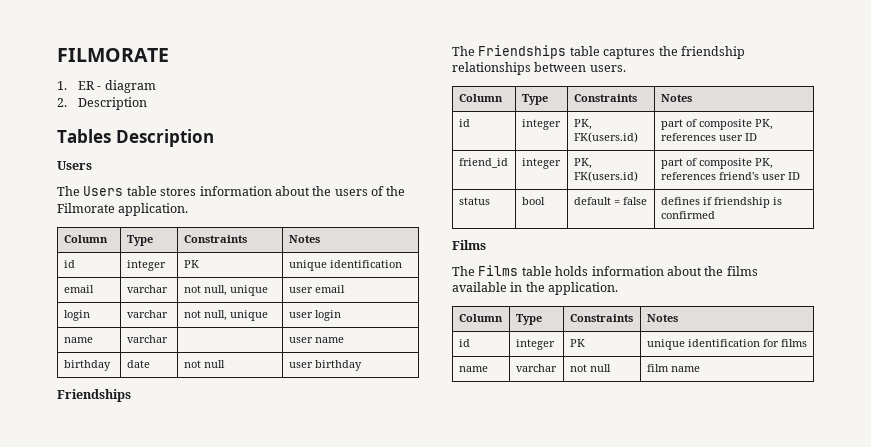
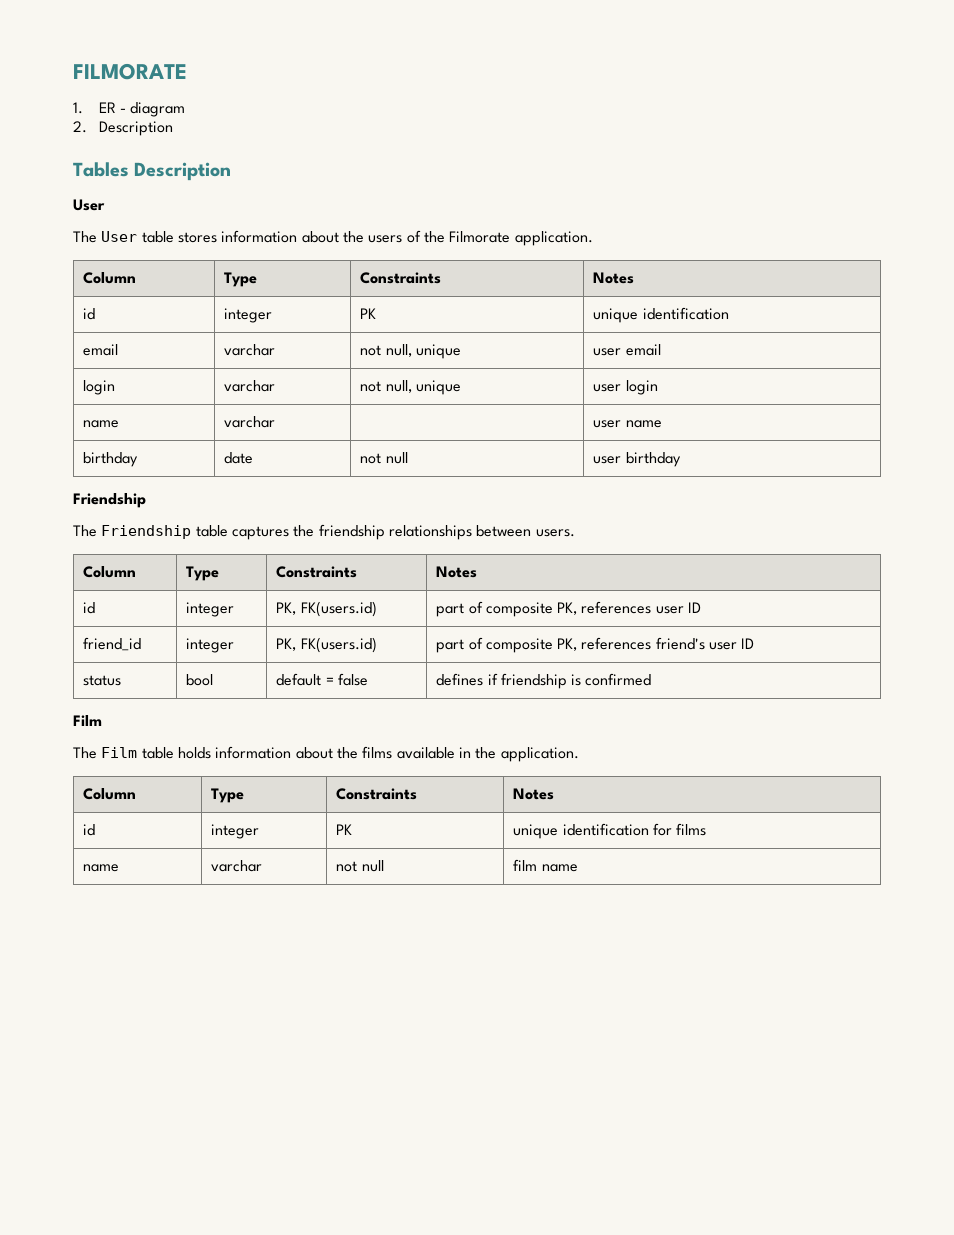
[57,161,92,170] [57,186,124,196] Users // The Users -> [73,199,105,211] [73,231,138,243] User // The User
[57,389,131,402] [452,45,567,59] Friendships // The Friendships -> [73,493,146,508] [73,525,192,539] Friendship // The Friendship
[452,240,486,250] [452,265,519,276] Films // The Films -> [73,715,102,726] [73,747,138,759] Film // The Film

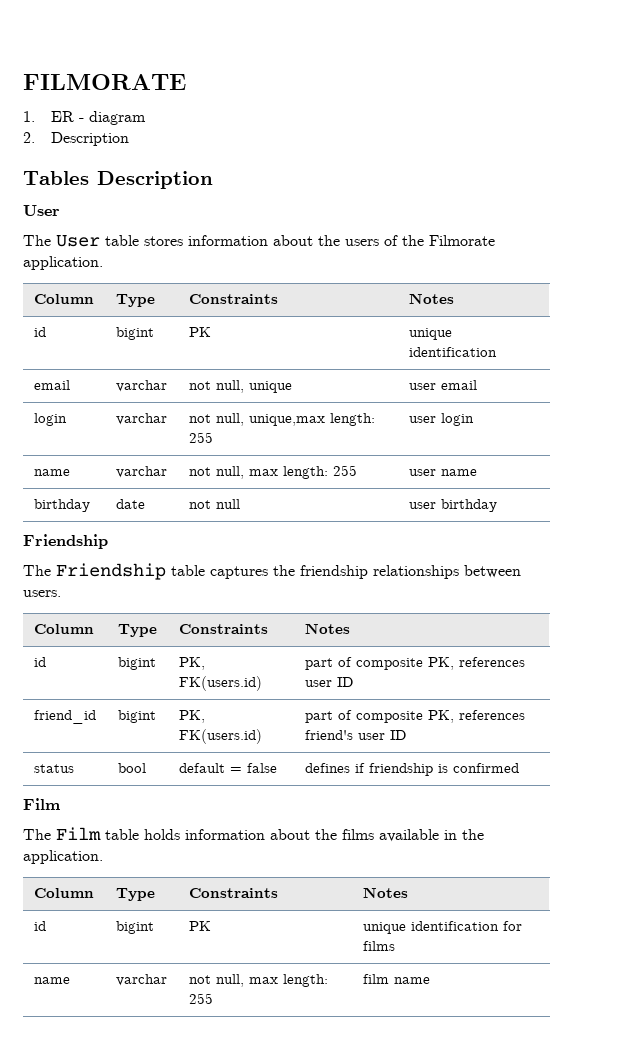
[224,308,273,323] integer -> [115,327,154,340] bigint
[415,380,461,395] unique -> [248,413,375,426] [188,432,213,443] unique,max length: 255
(276, 422) none -> [188,465,357,479] not null, max length: 255
[186,602,235,617] integer -> [117,657,156,670] bigint
[186,638,235,653] integer -> [117,710,156,723] bigint
[211,824,260,839] integer -> [115,921,154,934] bigint
[361,860,384,872] null -> [215,974,328,987] [188,993,213,1004] null, max length: 255

